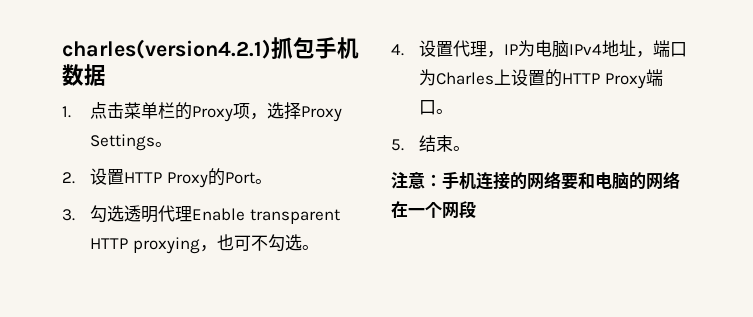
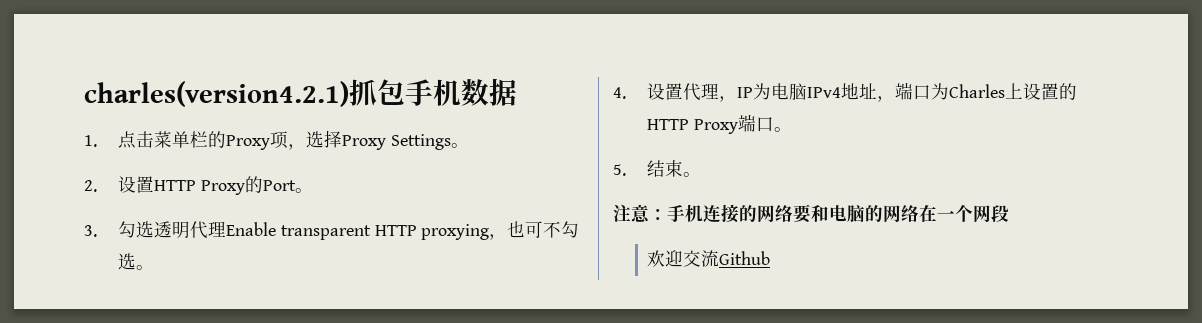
(476, 209) none -> [647,250,771,267] // 欢迎交流Github

